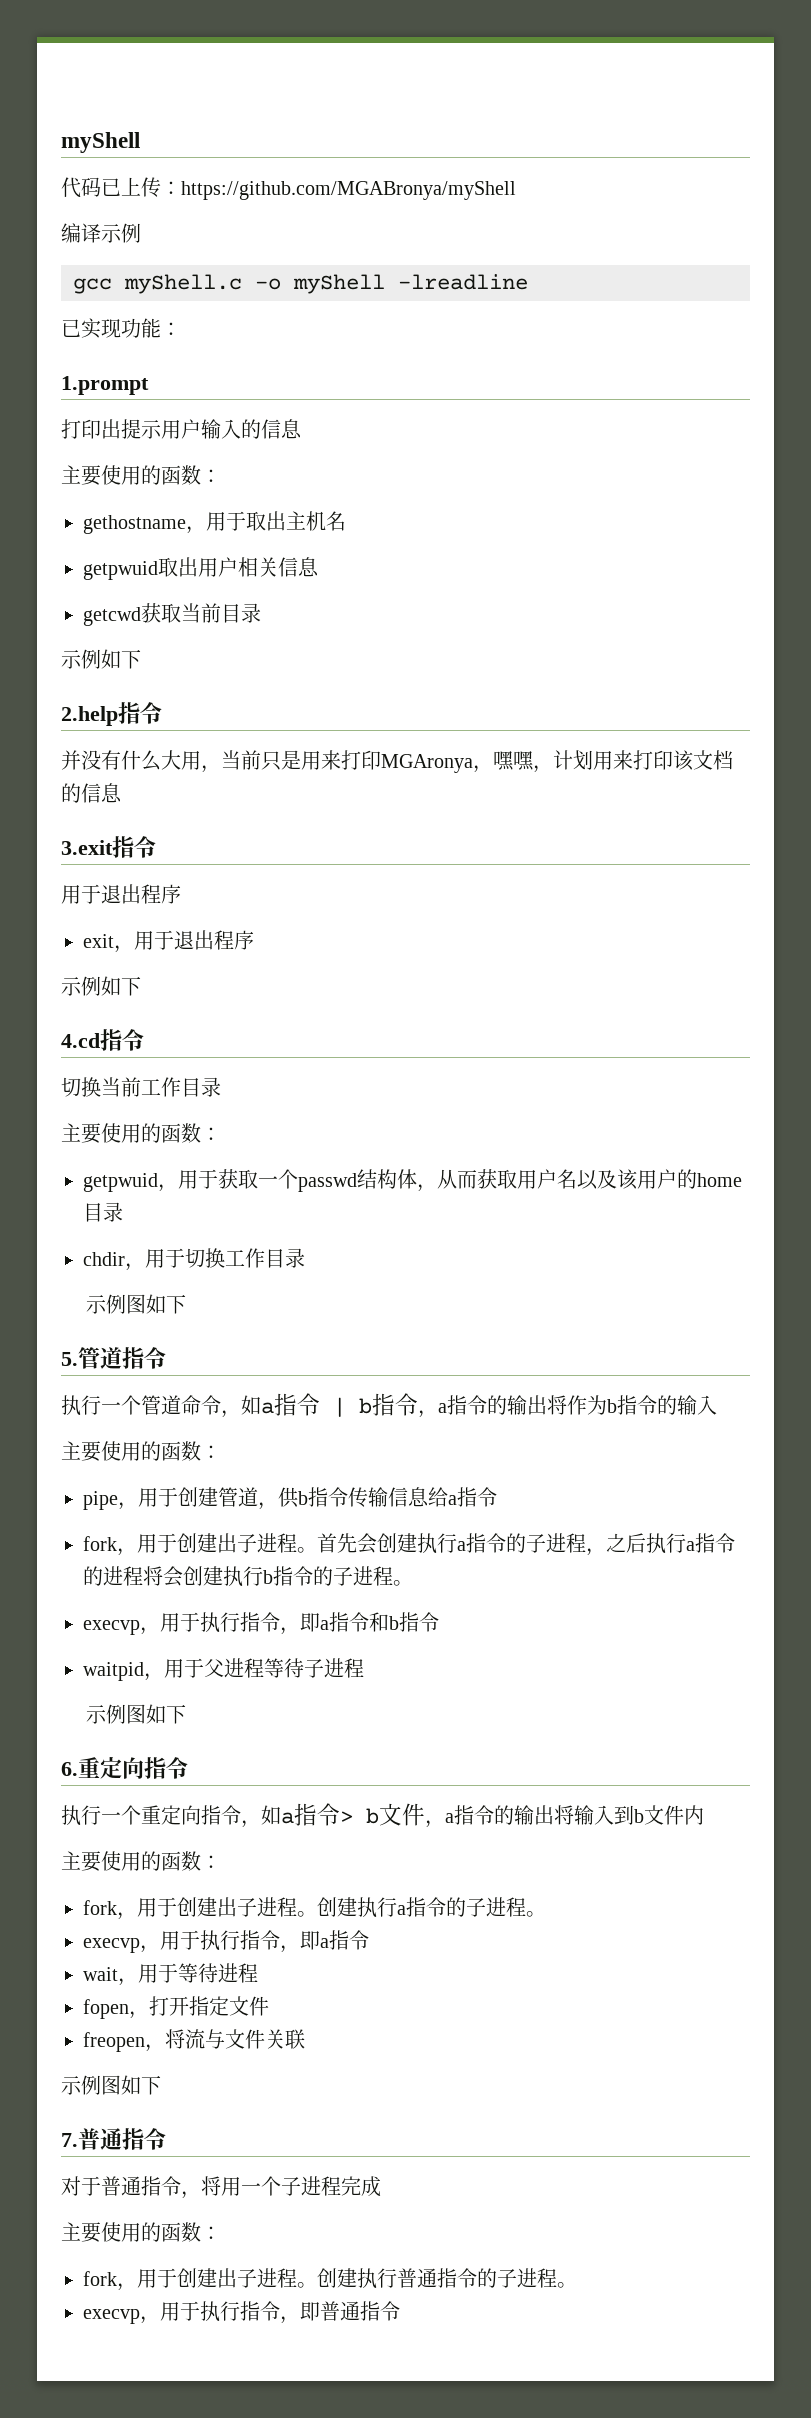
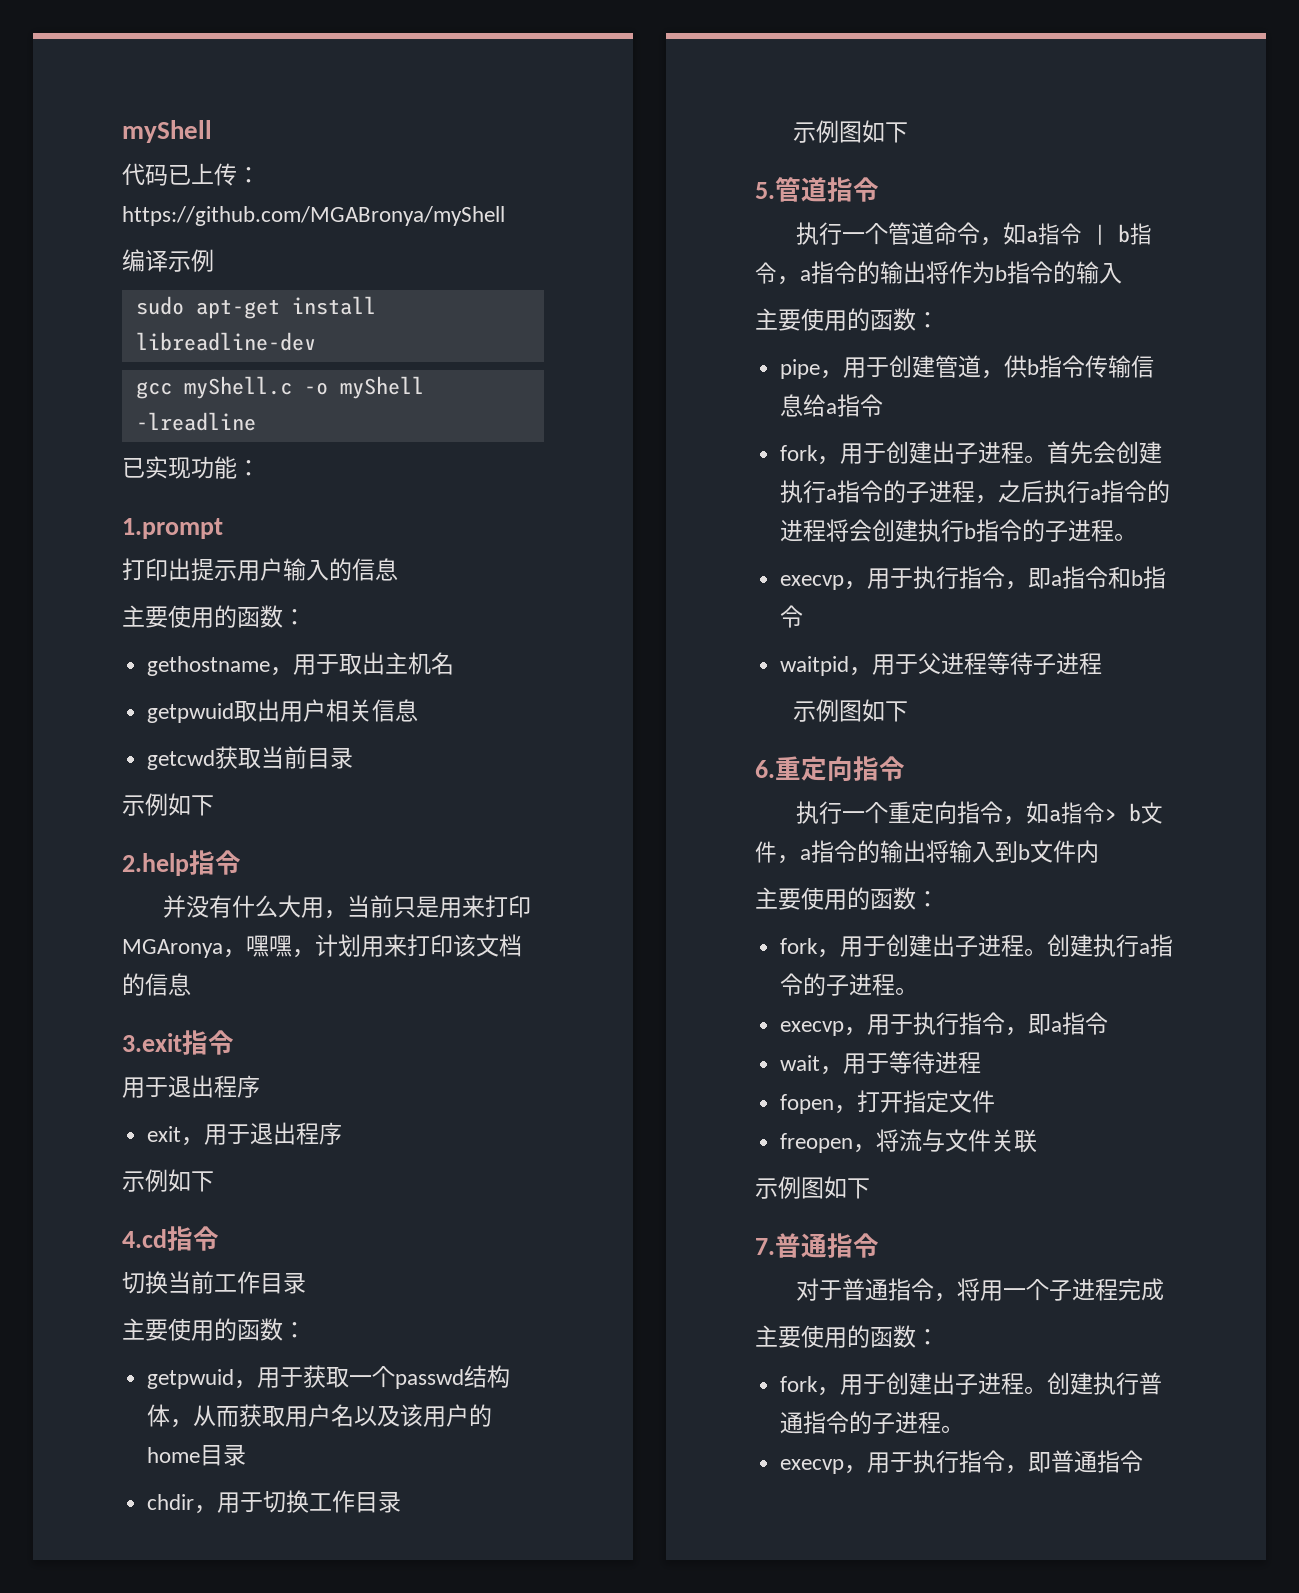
(141, 233) none -> [135,296,376,319] [135,332,316,351] // sudo apt-get install libreadline-dev

